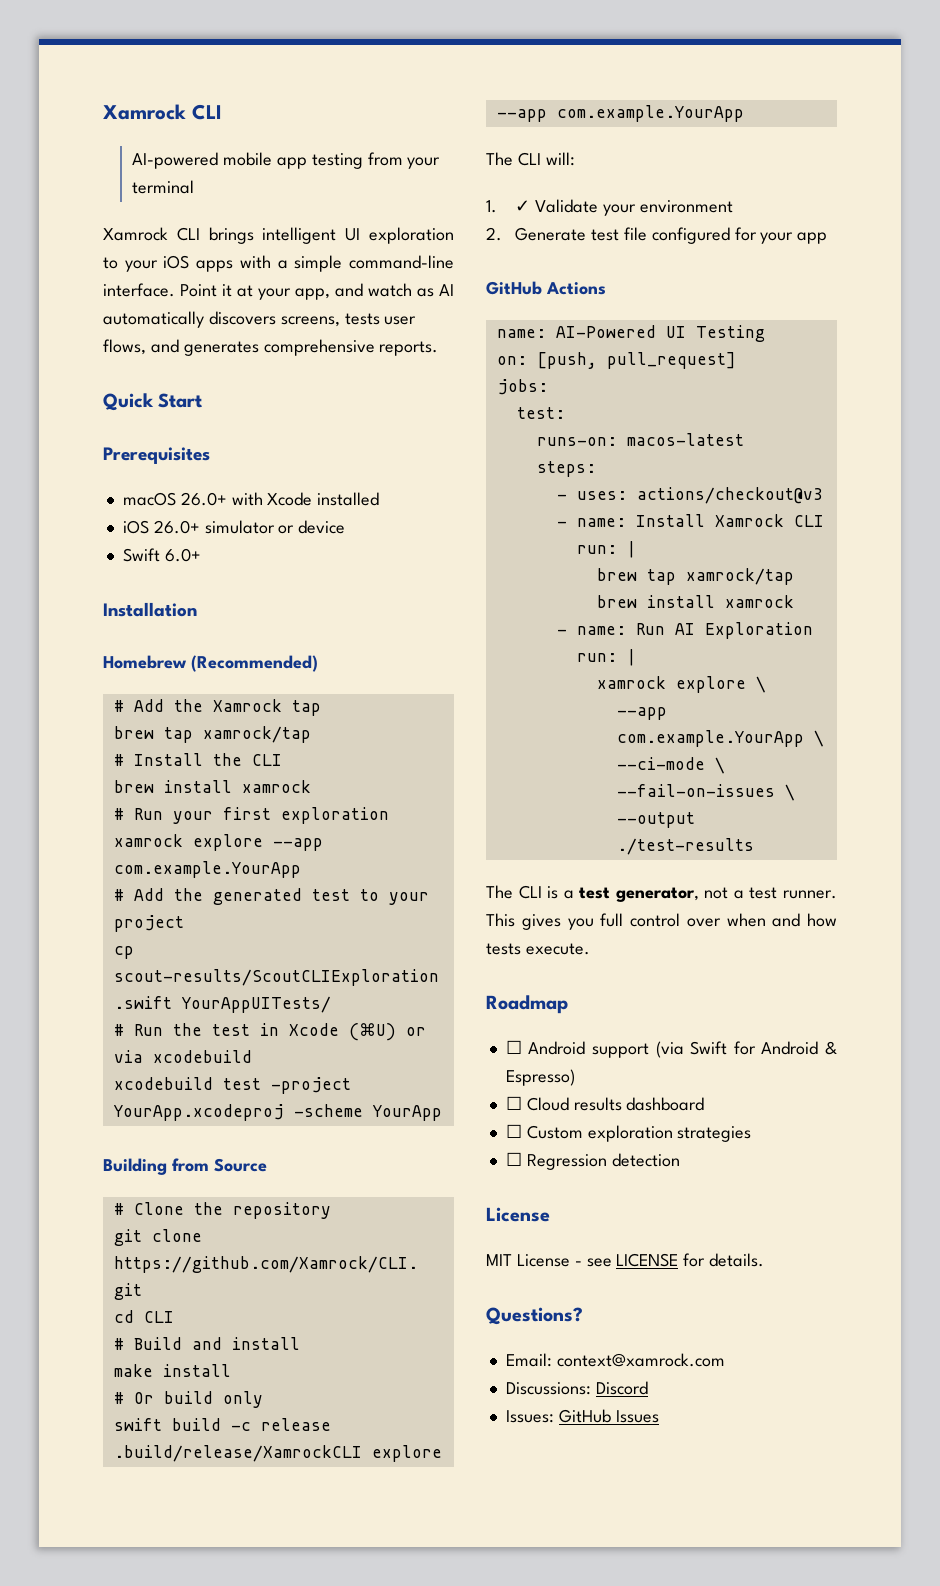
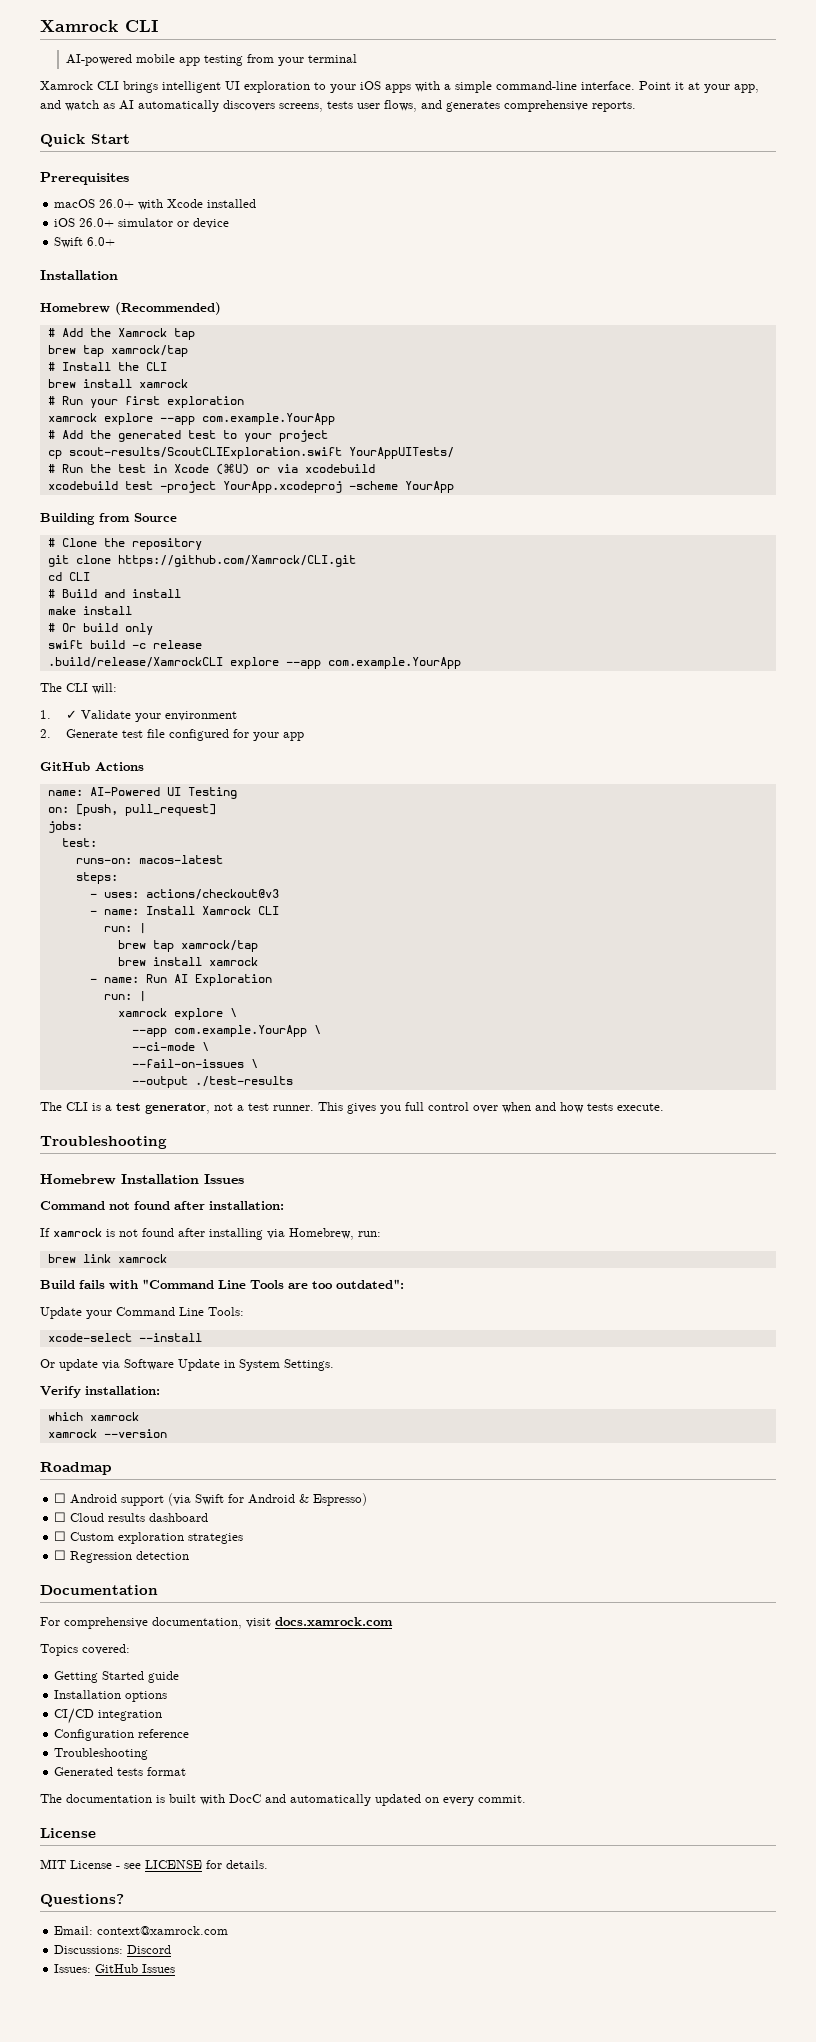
(590, 949) none -> [40,1136,167,1149] [40,1174,244,1185] [40,1201,284,1210] [40,1228,381,1240] [47,1254,167,1263] [40,1279,404,1290] [40,1307,244,1319] [47,1333,202,1342] [40,1359,334,1371] [40,1386,160,1398] [47,1412,139,1421] [47,1429,167,1438] // Troubleshooting // Homebrew Installation Issues // Command not found after installation: // If xamrock is not found after installing via Homebrew, run: // brew link xamrock // Build fails with "Command Line Tools are too outdated": // Update your Command Line Tools: // xcode-select --install // Or update via Software Update in System Settings. // Verify installation: // which xamrock // xamrock --version
(680, 1160) none -> [40,1585,158,1595] [40,1617,393,1629] [40,1644,130,1656] [54,1671,180,1683] [54,1690,168,1702] [54,1708,163,1724] [54,1729,190,1741] [54,1748,149,1760] [54,1767,187,1776] [40,1794,526,1806] // Documentation // For comprehensive documentation, visit docs.xamrock.com // Topics covered: // Getting Started guide // Installation options // CI/CD integration // Configuration reference // Troubleshooting // Generated tests format // The documentation is built with DocC and automatically updated on every commit.

